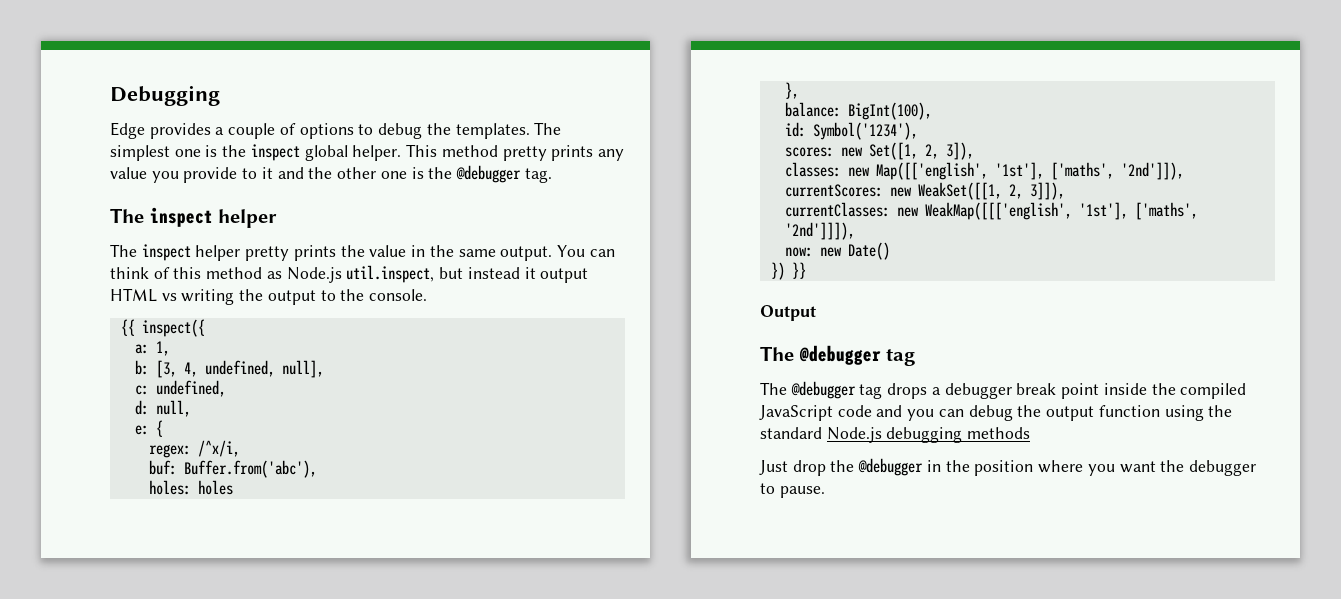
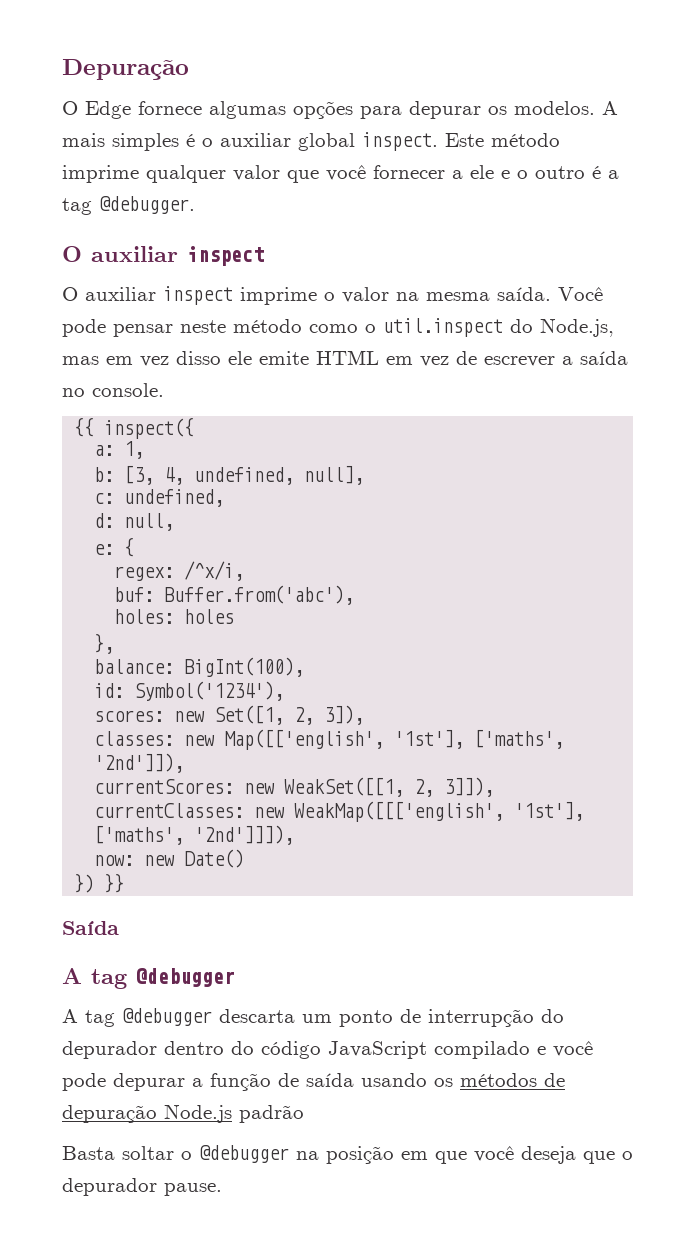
[110,85,220,106] [110,122,562,139] [110,144,624,161] [110,165,552,183] [110,207,278,228] [110,244,615,261] [110,265,589,283] [110,288,365,305] Debugging // Edge provides a couple of options to debug the templates. The simplest one is the inspect global helper. This method pretty prints any value you provide to it and the other one is the @debugger tag. // The inspect helper // The inspect helper pretty prints the value in the same output. You can think of this method as Node.js util.inspect, but instead it output HTML vs writing the output to the -> [62,59,189,80] [62,101,618,119] [62,132,560,151] [62,165,619,183] [62,196,195,215] [62,246,264,266] [62,286,603,305] [62,318,614,337] [62,350,628,367] [62,388,85,397] Depuração // O Edge fornece algumas opções para depurar os modelos. A mais simples é o auxiliar global inspect. Este método imprime qualquer valor que você fornecer a ele e o outro é a tag @debugger. // O auxiliar inspect // O auxiliar inspect imprime o valor na mesma saída. Você pode pensar neste método como o util.inspect do Node.js, mas em vez disso ele emite HTML em vez de escrever a saída no
[760,305,816,321] [760,345,917,366] [760,381,1247,399] [759,405,1233,421] [760,427,1031,443] [759,458,1256,476] [760,483,775,494] Output // The @debugger tag // The @debugger tag drops a debugger break point inside the compiled JavaScript code and you can debug the output function using the standard Node.js debugging methods // Just drop the @debugger in the position where you want the debugger to -> [62,921,119,935] [62,968,235,989] [62,1008,564,1027] [62,1041,593,1059] [62,1073,565,1091] [62,1104,304,1123] [62,1145,633,1164] [62,1178,157,1196] Saída // A tag @debugger // A tag @debugger descarta um ponto de interrupção do depurador dentro do código JavaScript compilado e você pode depurar a função de saída usando os métodos de depuração Node.js padrão // Basta soltar o @debugger na posição em que você deseja que o depurador

